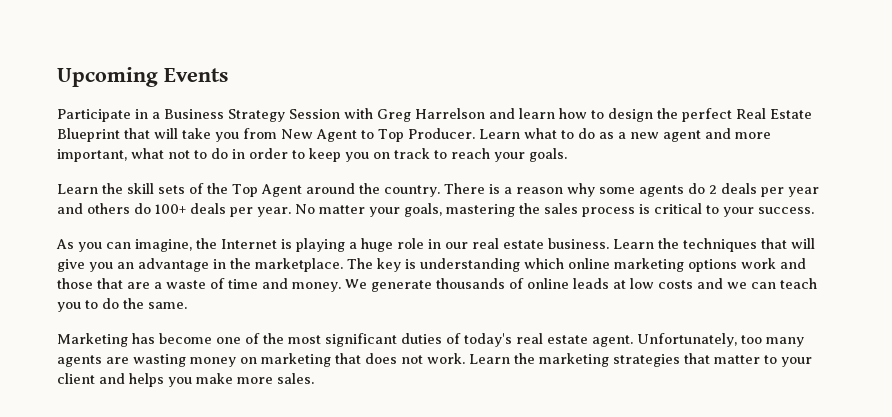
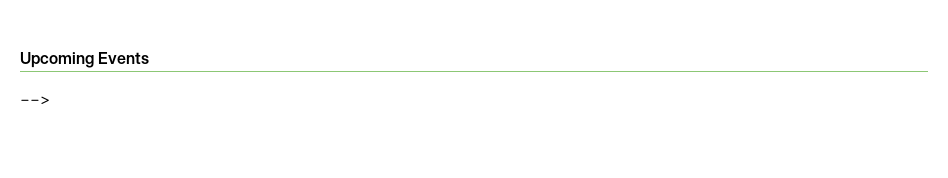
[57,108,812,122] [57,128,771,142] [57,148,567,162] [57,183,819,197] [57,203,814,217] [56,238,815,252] [57,258,806,272] [57,278,817,292] [57,298,187,312] [57,333,804,347] [57,353,812,367] [57,373,314,387] Participate in a Business Strategy Session with Greg Harrelson and learn how to design the perfect Real Estate Blueprint that will take you from New Agent to Top Producer. Learn what to do as a new agent and more important, what not to do in order to keep you on track to reach your goals. // Learn the skill sets of the Top Agent around the country. There is a reason why some agents do 2 deals per year and others do 100+ deals per year. No matter your goals, mastering the sales process is critical to your success. // As you can imagine, the Internet is playing a huge role in our real estate business. Learn the techniques that will give you an advantage in the marketplace. The key is understanding which online marketing options work and those that are a waste of time and money. We generate thousands of online leads at low costs and we can teach you to do the same. // Marketing has become one of the most significant duties of today's real estate agent. Unfortunately, too many agents are wasting money on marketing that does not work. Learn the marketing strategies that matter to your client and helps you make more sales. -> [20,96,50,105] -->

